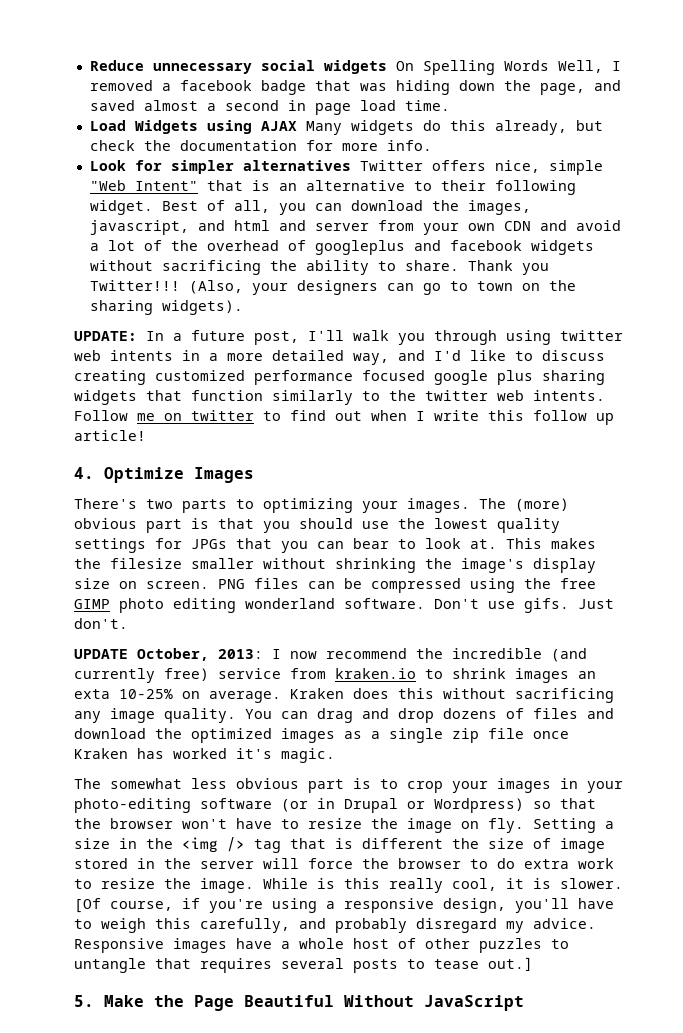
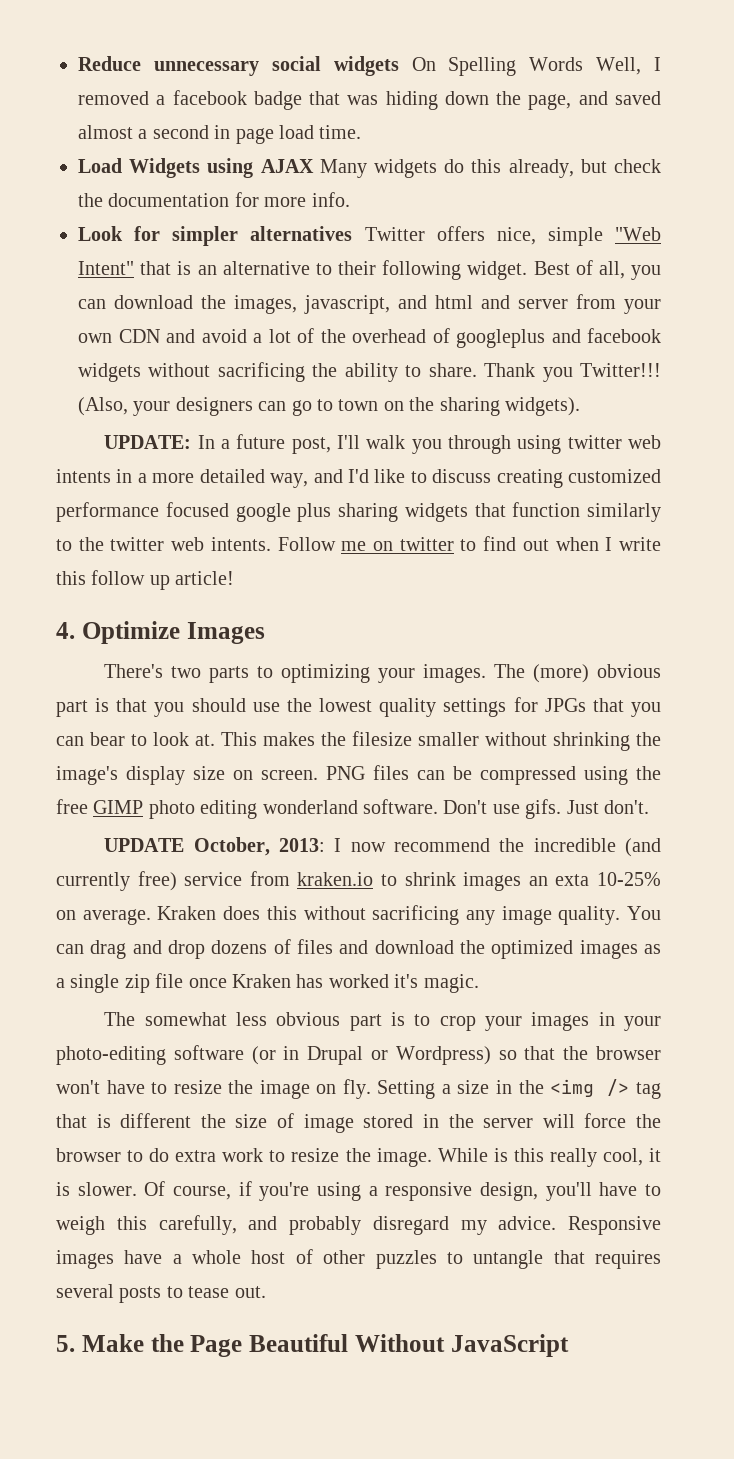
[74,898,101,913] [Of -> [144,1181,166,1196] Of
[488,957,533,971] out.] -> [234,1286,266,1298] out.

